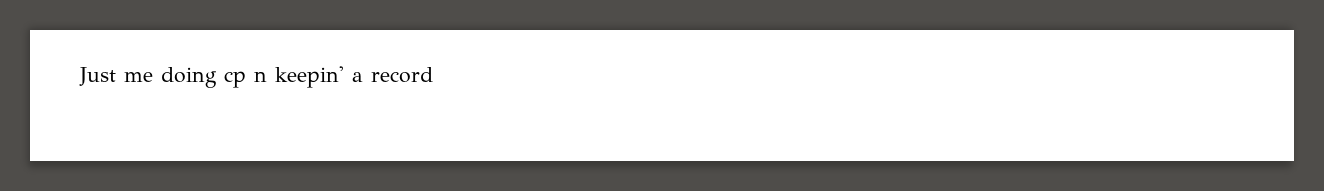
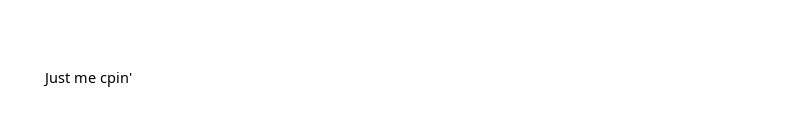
[161,66,433,88] doing cp n keepin' a record -> [100,72,132,87] cpin'

